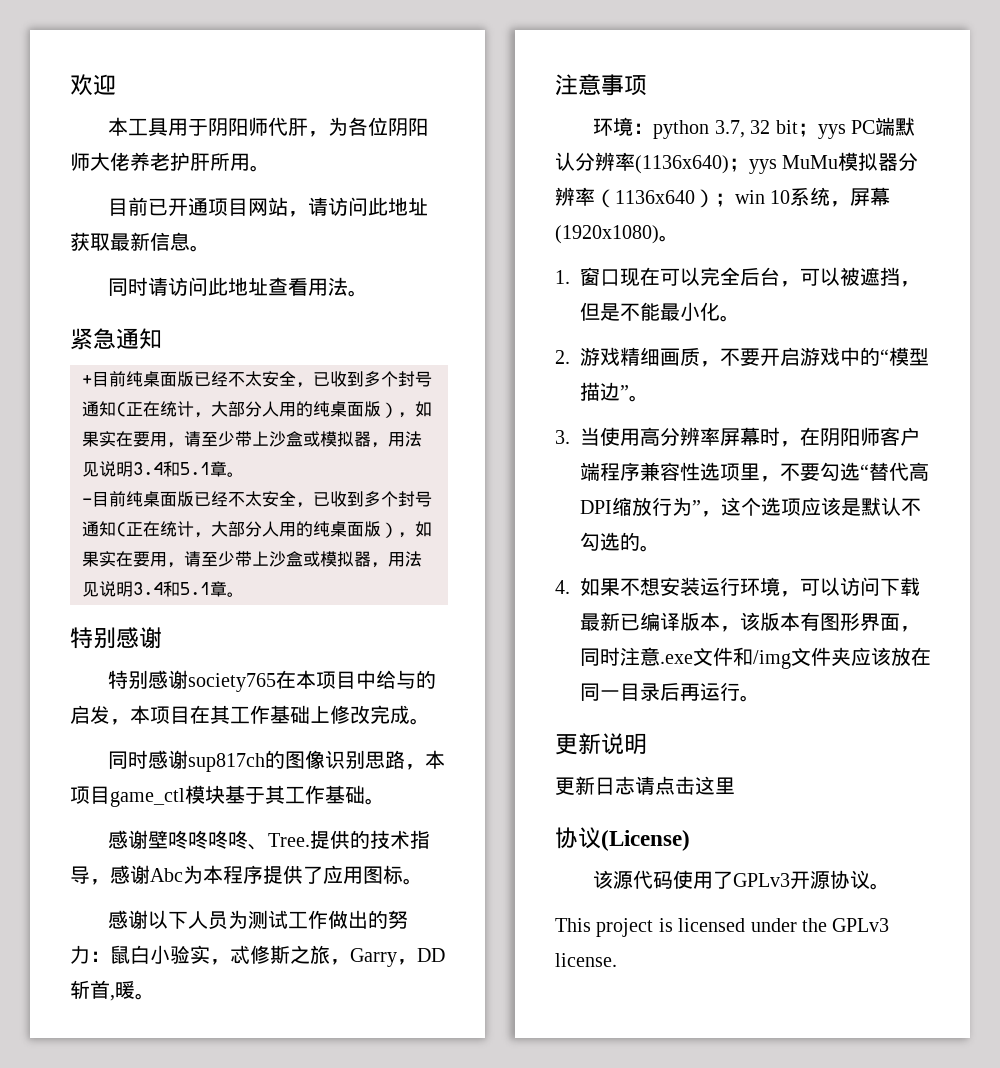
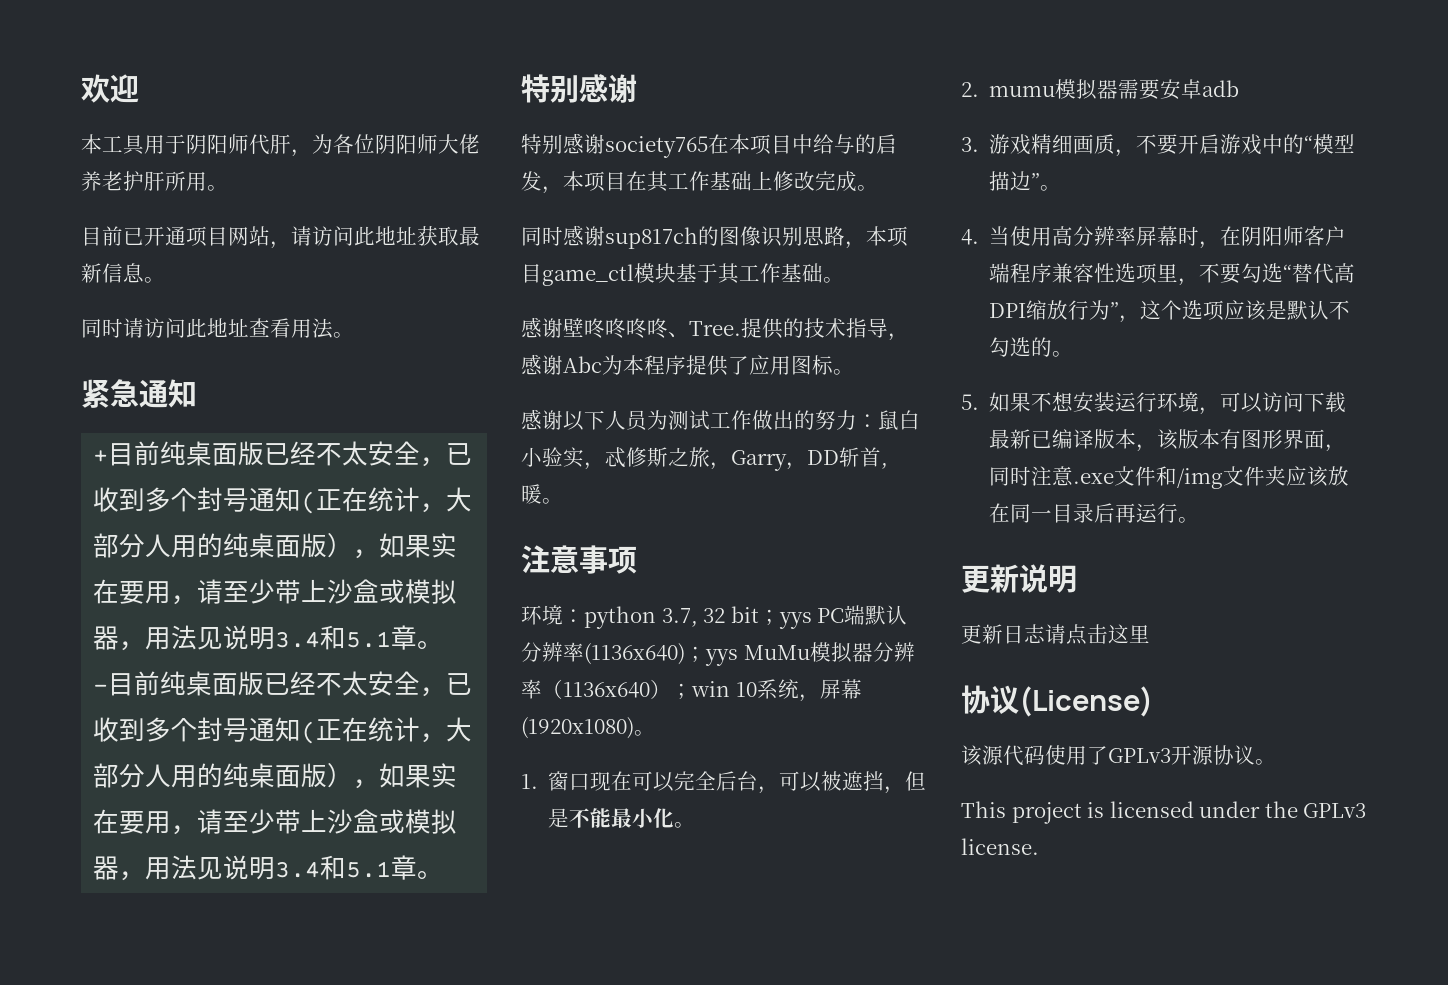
(570, 357) none -> [989,79,1240,100] [961,137,979,152] mumu模拟器需要安卓adb // 3.
[555,430,570,444] 3. -> [961,229,979,245] 4.
[555,580,570,594] 4. -> [961,394,979,410] 5.

